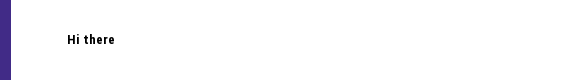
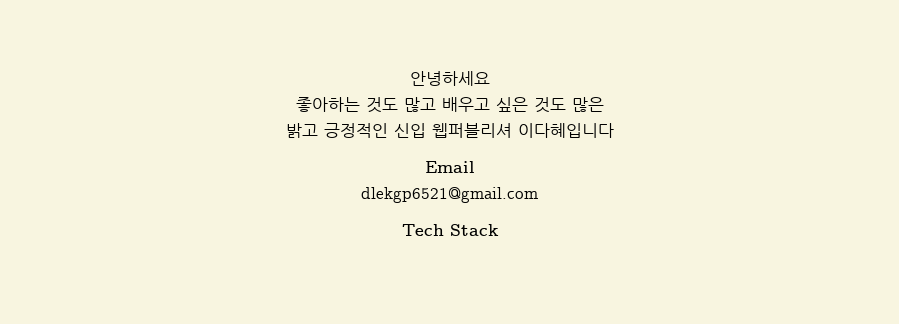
[67,34,115,44] Hi there -> [409,71,490,86] [295,97,604,113] [285,123,614,138] [424,161,475,173] [361,187,538,203] [401,224,499,236] 안녕하세요 // 좋아하는 것도 많고 배우고 싶은 것도 많은 // 밝고 긍정적인 신입 웹퍼블리셔 이다혜입니다 // Email // dlekgp6521@gmail.com // Tech Stack

